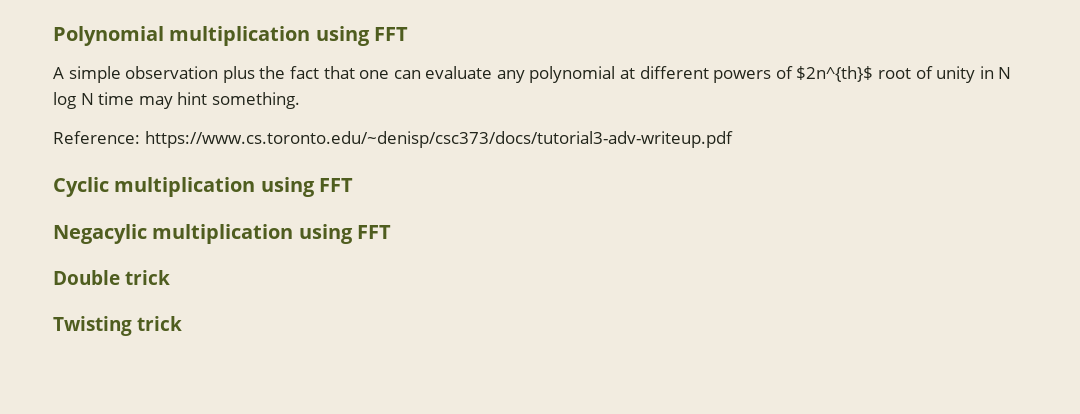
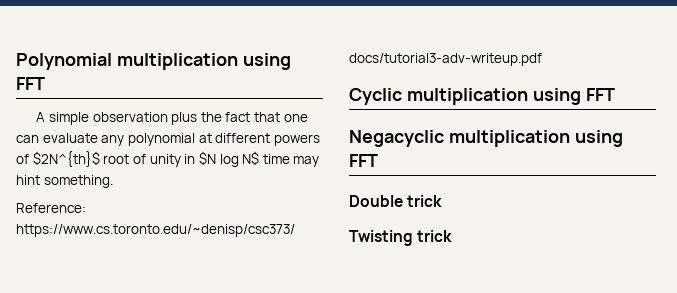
[796,66,874,82] $2n^{th}$ -> [32,151,100,167] $2N^{th}$
[998,67,1012,79] [53,92,94,109] N log N -> [198,151,260,167] $N log N$
[53,224,147,244] Negacylic -> [349,130,444,147] Negacyclic

